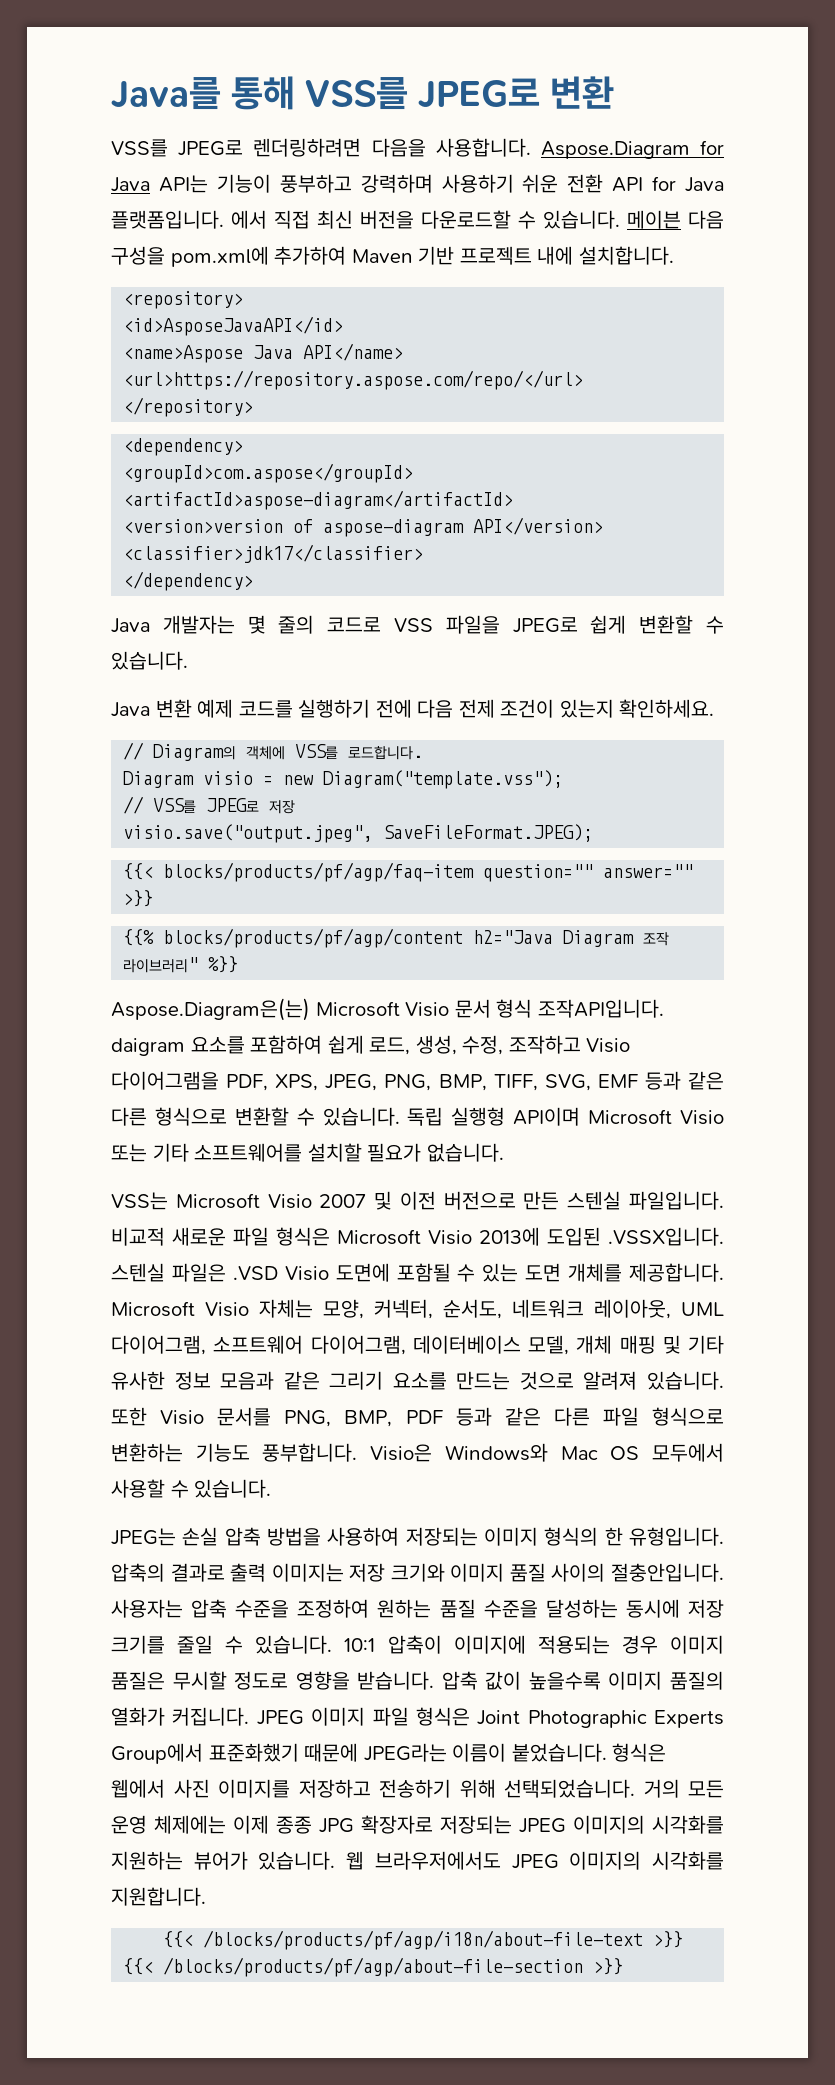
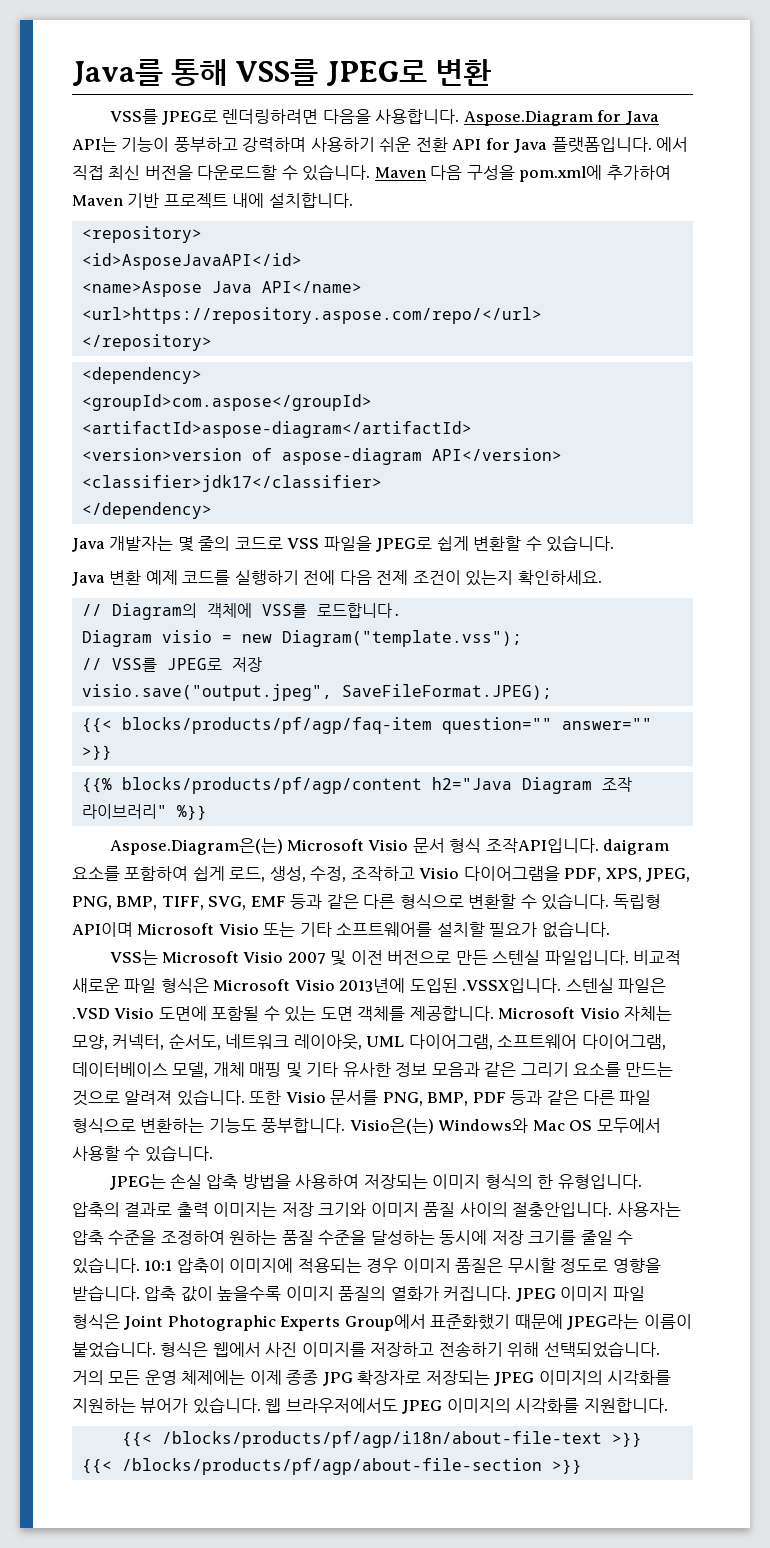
[627,210,681,229] 메이븐 -> [374,167,426,178] Maven
[407,1107,506,1126] 독립 실행형 -> [613,894,662,909] 독립형
[479,1227,540,1246] 2013에 -> [339,978,406,993] 2013년에
[568,1263,623,1282] 개체를 -> [357,1006,406,1021] 객체를
[370,1444,433,1462] Visio은 -> [349,1118,434,1134] Visio은(는)

